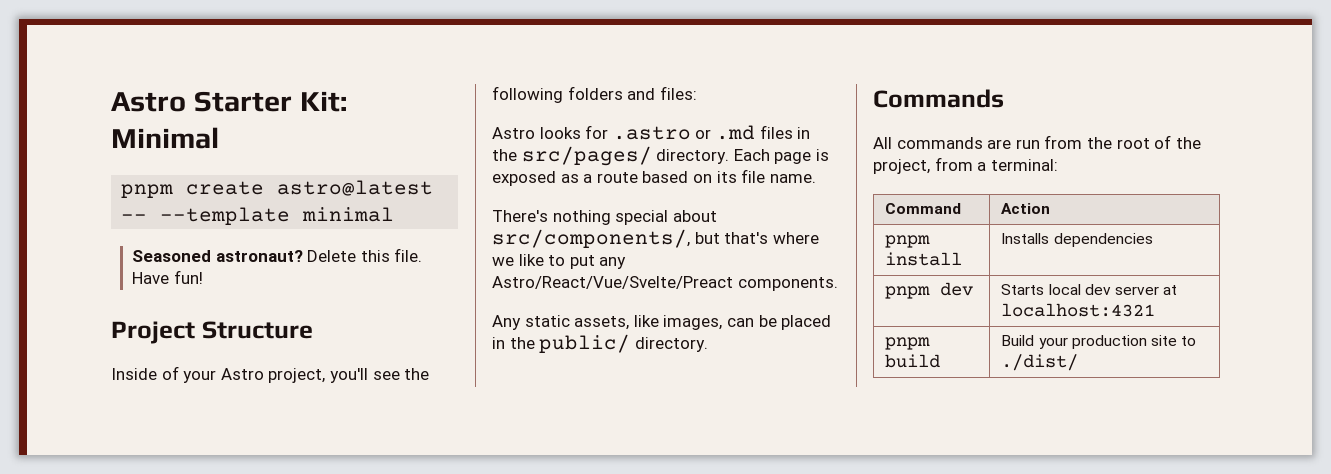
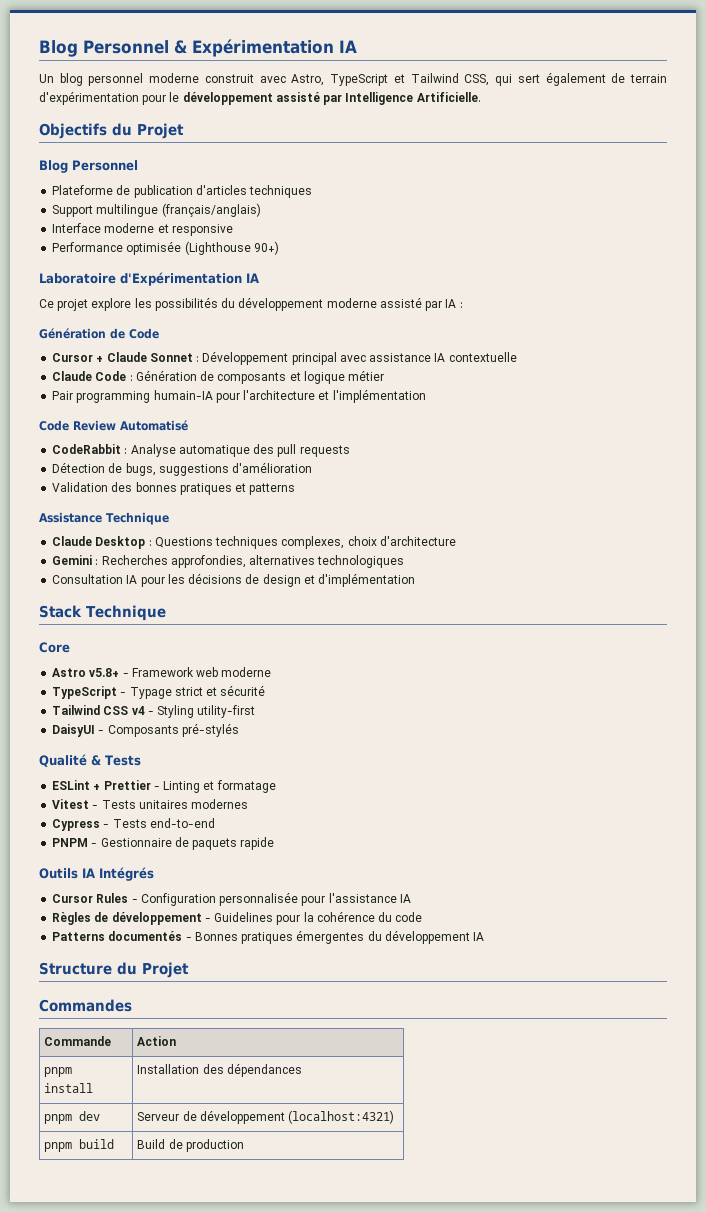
[111,91,347,112] [111,127,219,149] [121,180,434,198] [121,207,395,225] [131,248,423,262] [131,270,203,284] [111,321,313,344] [111,366,430,383] [492,86,697,103] [492,125,811,140] [492,146,829,166] [492,169,816,186] [492,210,717,225] [492,229,819,248] [492,254,627,269] [492,276,838,291] [492,315,832,330] [492,334,708,353] [873,89,1004,108] [873,135,1201,149] [873,157,1058,174] [885,203,962,214] Astro Starter Kit: Minimal // pnpm create astro@latest -- --template minimal // Seasoned astronaut? Delete this file. Have fun! // Project Structure // Inside of your Astro project, you'll see the following folders and files: // Astro looks for .astro or .md files in the src/pages/ directory. Each page is exposed as a route based on its file name. // There's nothing special about src/components/, but that's where we like to put any Astro/React/Vue/Svelte/Preact components. // Any static assets, like images, can be placed in the public/ directory. // Commands // All commands are run from the root of the project, from a terminal: // Command -> [39,39,357,57] [39,72,668,86] [39,91,481,105] [39,123,184,139] [39,160,138,173] [52,185,313,198] [52,203,261,217] [52,223,233,236] [52,241,279,255] [39,272,259,286] [39,297,463,311] [39,328,159,339] [52,351,517,365] [52,370,385,384] [52,389,426,403] [39,420,188,431] [52,444,350,457] [52,462,313,476] [52,482,296,495] [39,512,169,525] [52,536,456,549] [52,555,405,568] [52,573,416,587] [39,605,166,621] [39,642,70,653] [52,667,272,677] [52,685,266,699] [52,705,256,718] [52,723,239,737] [39,754,141,767] [52,780,276,793] [52,799,249,809] [52,818,215,831] [52,837,275,850] [39,867,154,881] [52,892,411,906] [52,911,423,925] [52,930,485,944] [39,962,189,978] [39,999,132,1012] [44,1036,112,1046] Blog Personnel & Expérimentation IA // Un blog personnel moderne construit avec Astro, TypeScript et Tailwind CSS, qui sert également de terrain d'expérimentation pour le développement assisté par Intelligence Artificielle. // Objectifs du Projet // Blog Personnel // Plateforme de publication d'articles techniques // Support multilingue (français/anglais) // Interface moderne et responsive // Performance optimisée (Lighthouse 90+) // Laboratoire d'Expérimentation IA // Ce projet explore les possibilités du développement moderne assisté par IA : // Génération de Code // Cursor + Claude Sonnet : Développement principal avec assistance IA contextuelle // Claude Code : Génération de composants et logique métier // Pair programming humain-IA pour l'architecture et l'implémentation // Code Review Automatisé // CodeRabbit : Analyse automatique des pull requests // Détection de bugs, suggestions d'amélioration // Validation des bonnes pratiques et patterns // Assistance Technique // Claude Desktop : Questions techniques complexes, choix d'architecture // Gemini : Recherches approfondies, alternatives technologiques // Consultation IA pour les décisions de design et d'implémentation // Stack Technique // Core // Astro v5.8+ - Framework web moderne // TypeScript - Typage strict et sécurité // Tailwind CSS v4 - Styling utility-first // DaisyUI - Composants pré-stylés // Qualité & Tests // ESLint + Prettier - Linting et formatage // Vitest - Tests unitaires modernes // Cypress - Tests end-to-end // PNPM - Gestionnaire de paquets rapide // Outils IA Intégrés // Cursor Rules - Configuration personnalisée pour l'assistance IA // Règles de développement - Guidelines pour la cohérence du code // Patterns documentés - Bonnes pratiques émergentes du développement IA // Structure du Projet // Commandes // Commande
[1001,233,1153,247] Installs dependencies -> [137,1063,302,1077] Installation des dépendances
[1001,284,1178,295] [1001,303,1156,317] [885,337,931,350] [885,354,941,368] [1001,335,1197,349] [1001,354,1079,371] Starts local dev server at localhost:4321 // pnpm build | Build your production site to ./dist/ -> [137,1110,395,1124] [44,1139,115,1152] [137,1139,244,1152] Serveur de développement (localhost:4321) // pnpm build | Build de production

